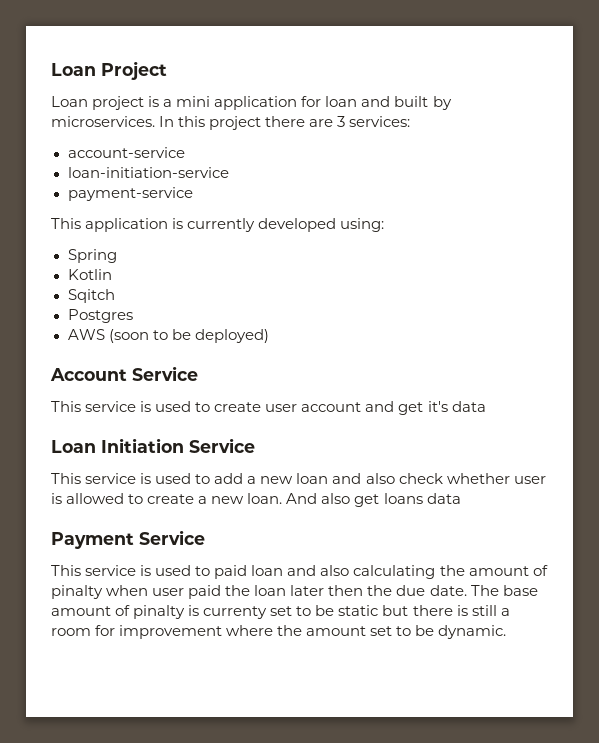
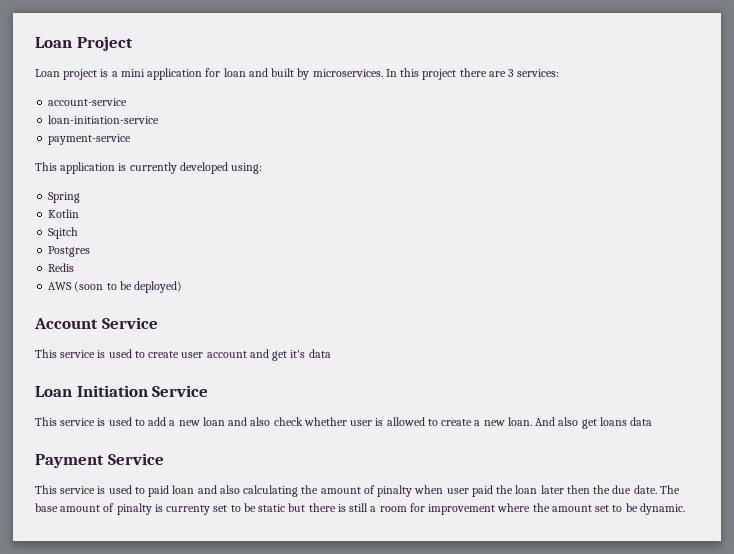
(133, 316) none -> [48,263,75,272] // Redis

